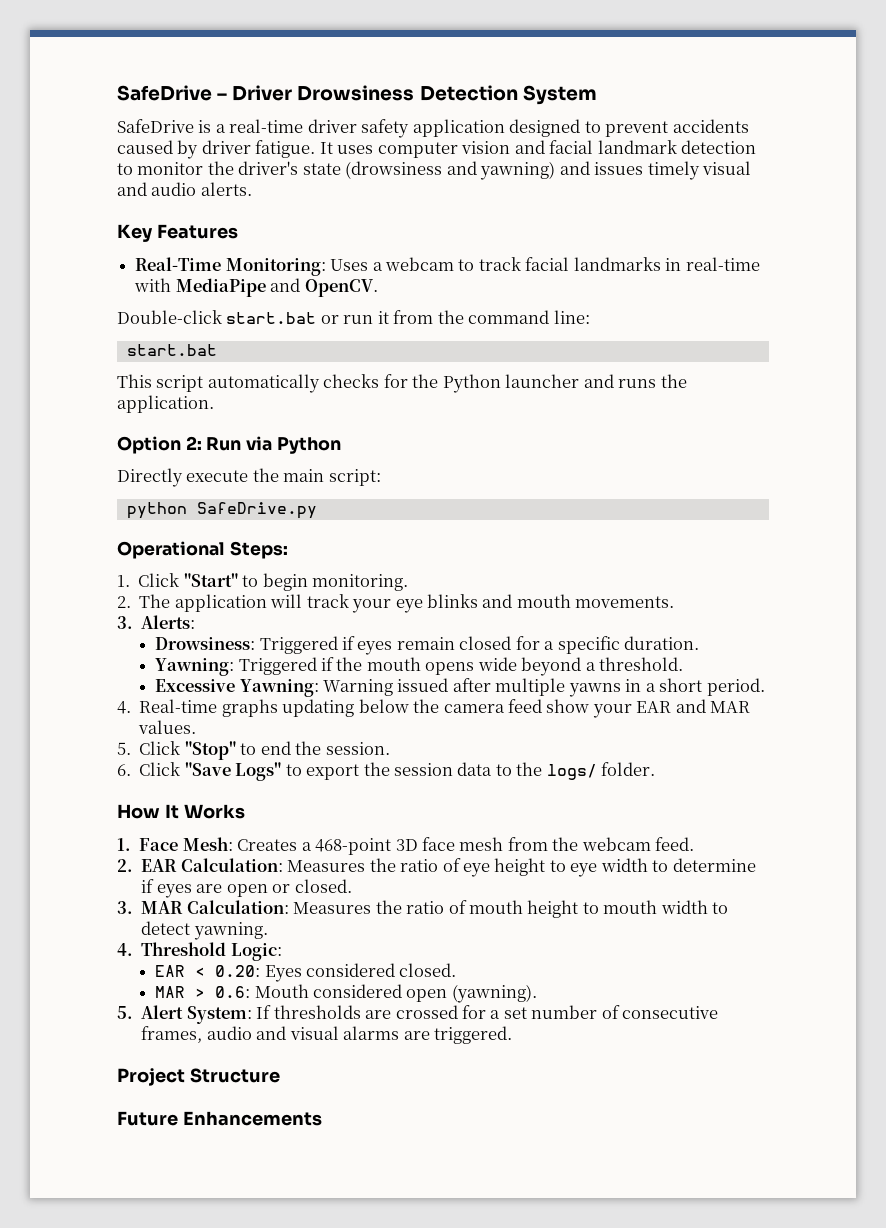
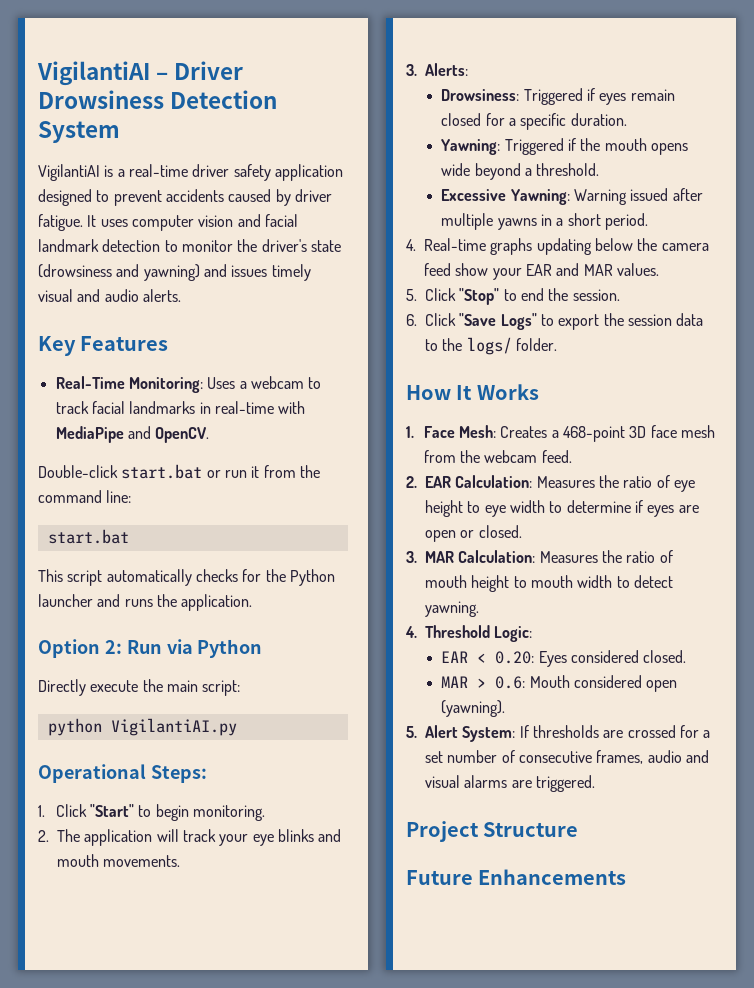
[117,85,212,101] SafeDrive -> [37,61,150,86] VigilantiAI
[117,119,194,133] SafeDrive -> [38,164,100,181] VigilantiAI
[196,502,317,519] SafeDrive.py -> [110,718,237,736] VigilantiAI.py

